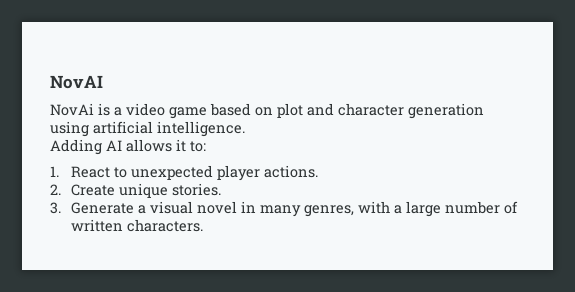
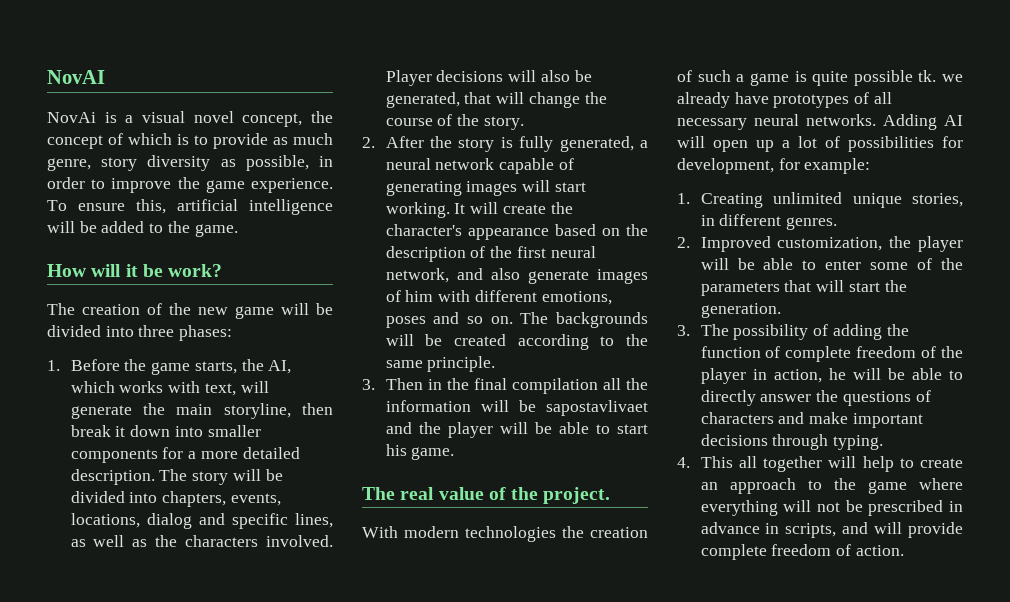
[126,103,484,119] [50,121,245,137] [50,139,206,155] [50,165,318,181] [50,183,221,198] [50,201,518,217] [70,219,203,232] video game based on plot and character generation using artificial intelligence. // Adding AI allows it to: // 1. React to unexpected player actions. // 2. Create unique stories. // 3. Generate a visual novel in many genres, with a large number of written characters. -> [141,111,333,127] [47,133,333,149] [47,155,333,171] [47,177,333,193] [47,199,333,215] [47,221,238,237] [47,264,223,277] [47,303,333,319] [47,325,233,341] [47,359,292,375] [70,381,269,396] [70,403,333,419] [70,425,261,437] [70,447,300,463] [70,469,283,485] [70,491,281,507] [70,513,333,529] [70,535,333,547] [385,70,592,86] [385,92,607,108] [385,114,524,130] [362,136,648,152] [385,158,574,174] [385,180,586,196] [385,202,573,218] [385,224,648,240] [385,246,596,262] [385,268,648,284] [385,290,612,305] [385,312,648,328] [385,334,648,350] [385,356,496,372] [362,378,648,394] [385,400,648,416] [385,422,648,438] [385,444,455,460] [362,487,611,504] [362,526,648,542] [677,70,963,86] [677,92,892,108] [677,114,963,130] [677,136,963,152] [677,158,871,174] [677,192,963,208] [700,214,838,230] [677,236,963,252] [700,258,963,270] [700,280,907,296] [700,303,781,318] [677,324,909,340] [700,346,963,362] [700,368,963,384] [700,390,931,406] [700,412,923,428] [700,434,884,450] [677,456,963,472] [700,478,963,494] [700,500,963,516] [700,522,963,538] [700,544,904,560] visual novel concept, the concept of which is to provide as much genre, story diversity as possible, in order to improve the game experience. To ensure this, artificial intelligence will be added to the game. // How will it be work? // The creation of the new game will be divided into three phases: // 1. Before the game starts, the AI, which works with text, will generate the main storyline, then break it down into smaller components for a more detailed description. The story will be divided into chapters, events, locations, dialog and specific lines, as well as the characters involved. Player decisions will also be generated, that will change the course of the story. // 2. After the story is fully generated, a neural network capable of generating images will start working. It will create the character's appearance based on the description of the first neural network, and also generate images of him with different emotions, poses and so on. The backgrounds will be created according to the same principle. // 3. Then in the final compilation all the information will be sapostavlivaet and the player will be able to start his game. // The real value of the project. // With modern technologies the creation of such a game is quite possible tk. we already have prototypes of all necessary neural networks. Adding AI will open up a lot of possibilities for development, for example: // 1. Creating unlimited unique stories, in different genres. // 2. Improved customization, the player will be able to enter some of the parameters that will start the generation. // 3. The possibility of adding the function of complete freedom of the player in action, he will be able to directly answer the questions of characters and make important decisions through typing. // 4. This all together will help to create an approach to the game where everything will not be prescribed in advance in scripts, and will provide complete freedom of action.

